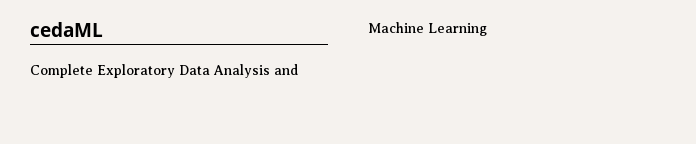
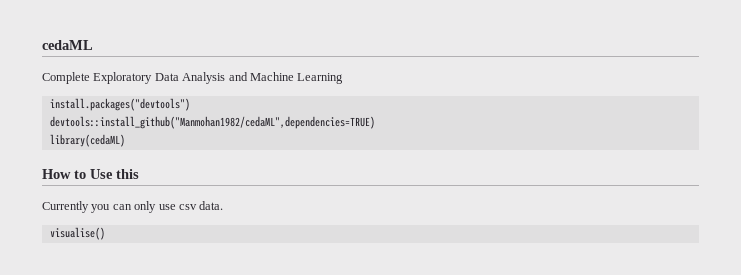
(487, 29) none -> [49,98,190,111] [49,116,375,129] [49,134,125,147] [42,169,139,179] [42,201,224,213] [49,227,105,240] // install.packages("devtools") // devtools::install_github("Manmohan1982/cedaML",dependencies=TRUE) // library(cedaML) // How to Use this // Currently you can only use csv data. // visualise()

